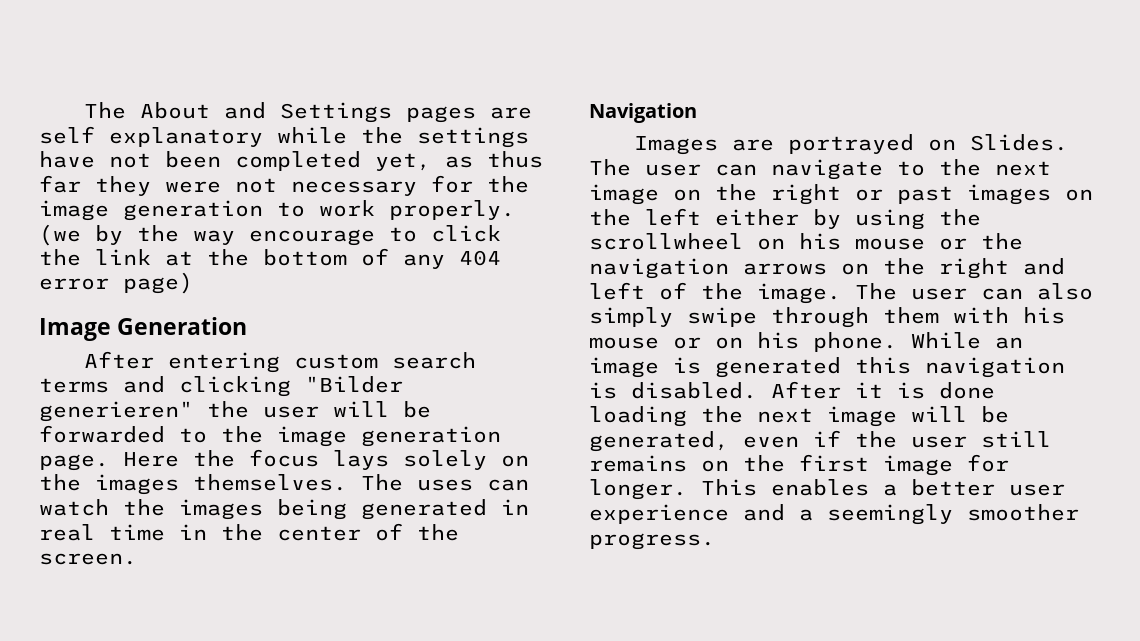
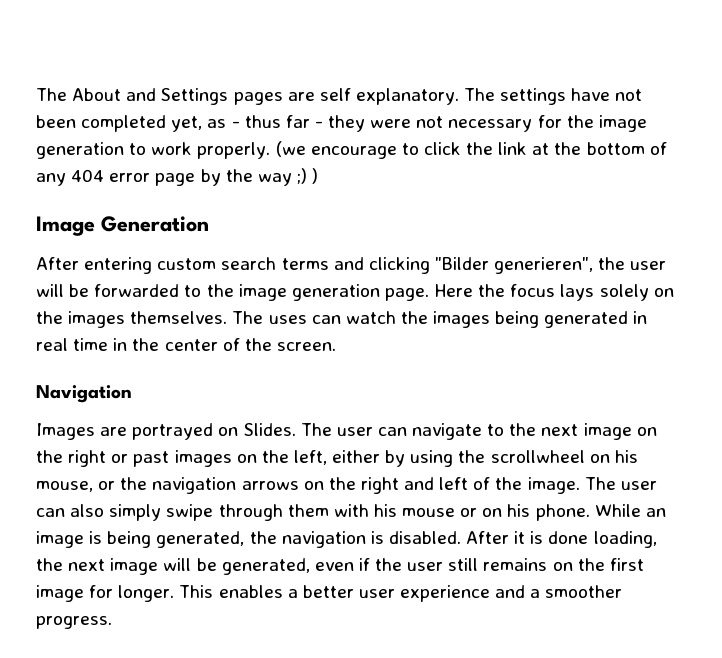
[109,127,403,147] explanatory while the -> [355,88,496,105] explanatory. The
(473, 162) none -> [231,121,240,128] -
(81, 184) none -> [314,121,323,128] -
[95,225,235,245] by the way -> (306, 149) none
[123,272,193,294] page) -> [155,168,319,186] page by the way ;) )
[39,401,193,422] generieren" -> [494,257,594,274] generieren",
[645,208,701,226] left -> [293,450,327,465] left,
[855,238,925,250] mouse -> [36,481,93,492] mouse,
[715,357,911,378] generated this -> [107,531,277,548] being generated, the
[589,406,687,427] loading -> [593,531,657,548] loading,
[827,504,953,525] seemingly -> (541, 593) none

